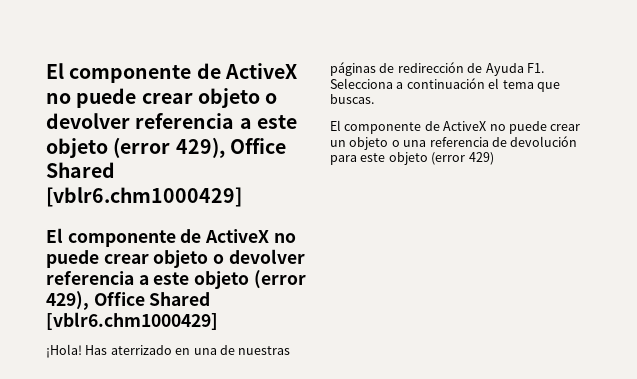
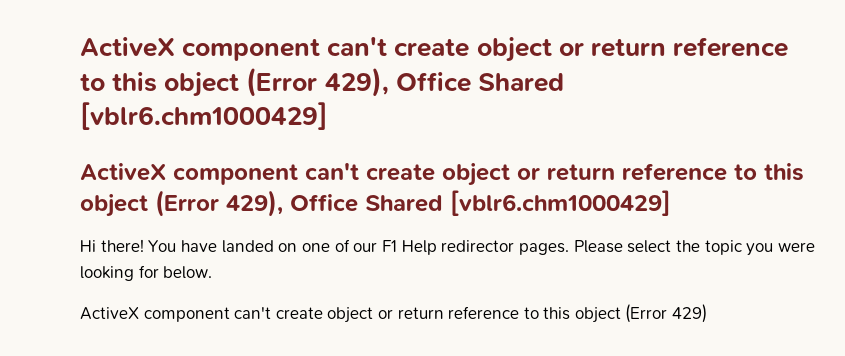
[46,63,297,83] [46,88,278,108] [46,113,297,129] [46,137,286,158] [46,162,115,178] [46,187,242,207] [46,228,296,247] [46,249,305,268] [46,270,306,289] [46,291,211,310] [46,312,218,330] [46,344,291,358] [330,62,544,76] [330,78,560,92] [330,94,374,104] [330,120,581,134] [330,136,578,150] [330,152,466,165] El componente de ActiveX no puede crear objeto o devolver referencia a este objeto (error 429), Office Shared [vblr6.chm1000429] // El componente de ActiveX no puede crear objeto o devolver referencia a este objeto (error 429), Office Shared [vblr6.chm1000429] // ¡Hola! Has aterrizado en una de nuestras páginas de redirección de Ayuda F1. Selecciona a continuación el tema que buscas. // El componente de ActiveX no puede crear un objeto o una referencia de devolución para este objeto (error -> [80,37,789,62] [80,67,564,97] [80,102,328,130] [80,163,804,186] [80,190,671,217] [80,239,815,256] [80,265,213,281] [80,304,668,323] ActiveX component can't create object or return reference to this object (Error 429), Office Shared [vblr6.chm1000429] // ActiveX component can't create object or return reference to this object (Error 429), Office Shared [vblr6.chm1000429] // Hi there! You have landed on one of our F1 Help redirector pages. Please select the topic you were looking for below. // ActiveX component can't create object or return reference to this object (Error

